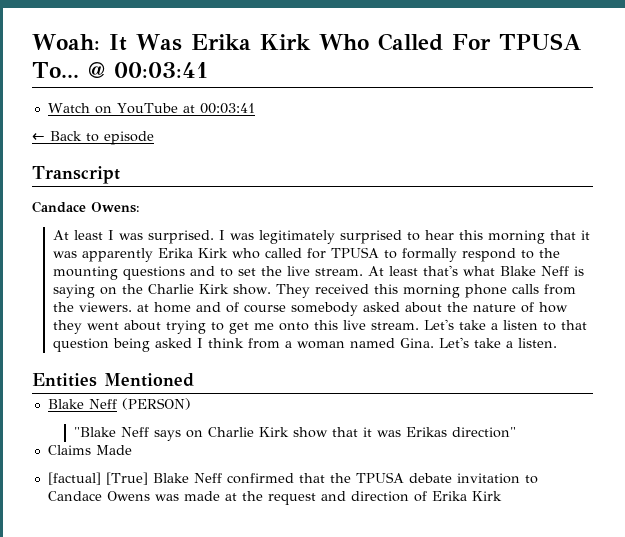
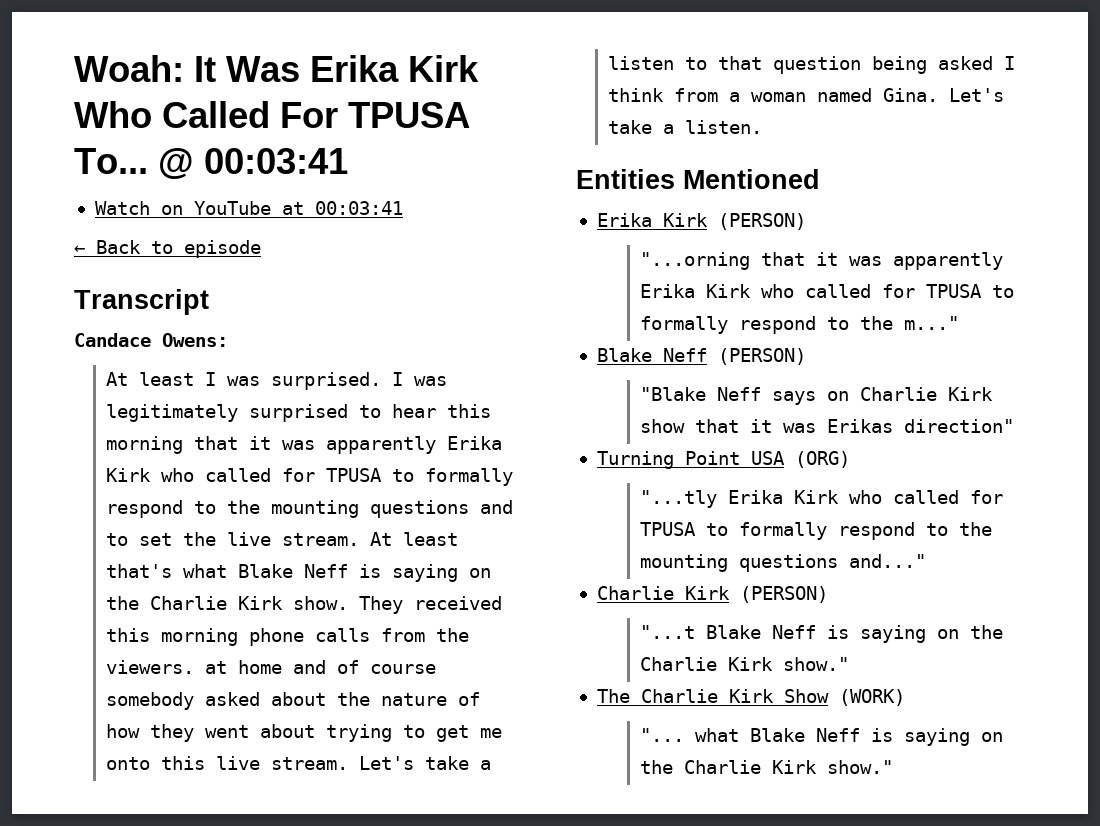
(194, 380) none -> [596,213,806,230] [640,252,1004,270] [640,284,1015,298] [640,316,960,334] // Erika Kirk (PERSON) // "...orning that it was apparently Erika Kirk who called for TPUSA to formally respond to the m..."
[47,445,132,455] [47,472,538,485] [47,491,502,505] Claims Made // [factual] [True] Blake Neff confirmed that the TPUSA debate invitation to Candace Owens was made at the request and direction of Erika Kirk -> [596,451,850,469] [640,490,1004,508] [640,522,993,540] [640,554,927,572] [596,586,828,603] [640,625,1004,643] [640,657,850,671] [596,689,905,706] [640,728,1004,746] [640,760,894,774] Turning Point USA (ORG) // "...tly Erika Kirk who called for TPUSA to formally respond to the mounting questions and..." // Charlie Kirk (PERSON) // "...t Blake Neff is saying on the Charlie Kirk show." // The Charlie Kirk Show (WORK) // "... what Blake Neff is saying on the Charlie Kirk show."

